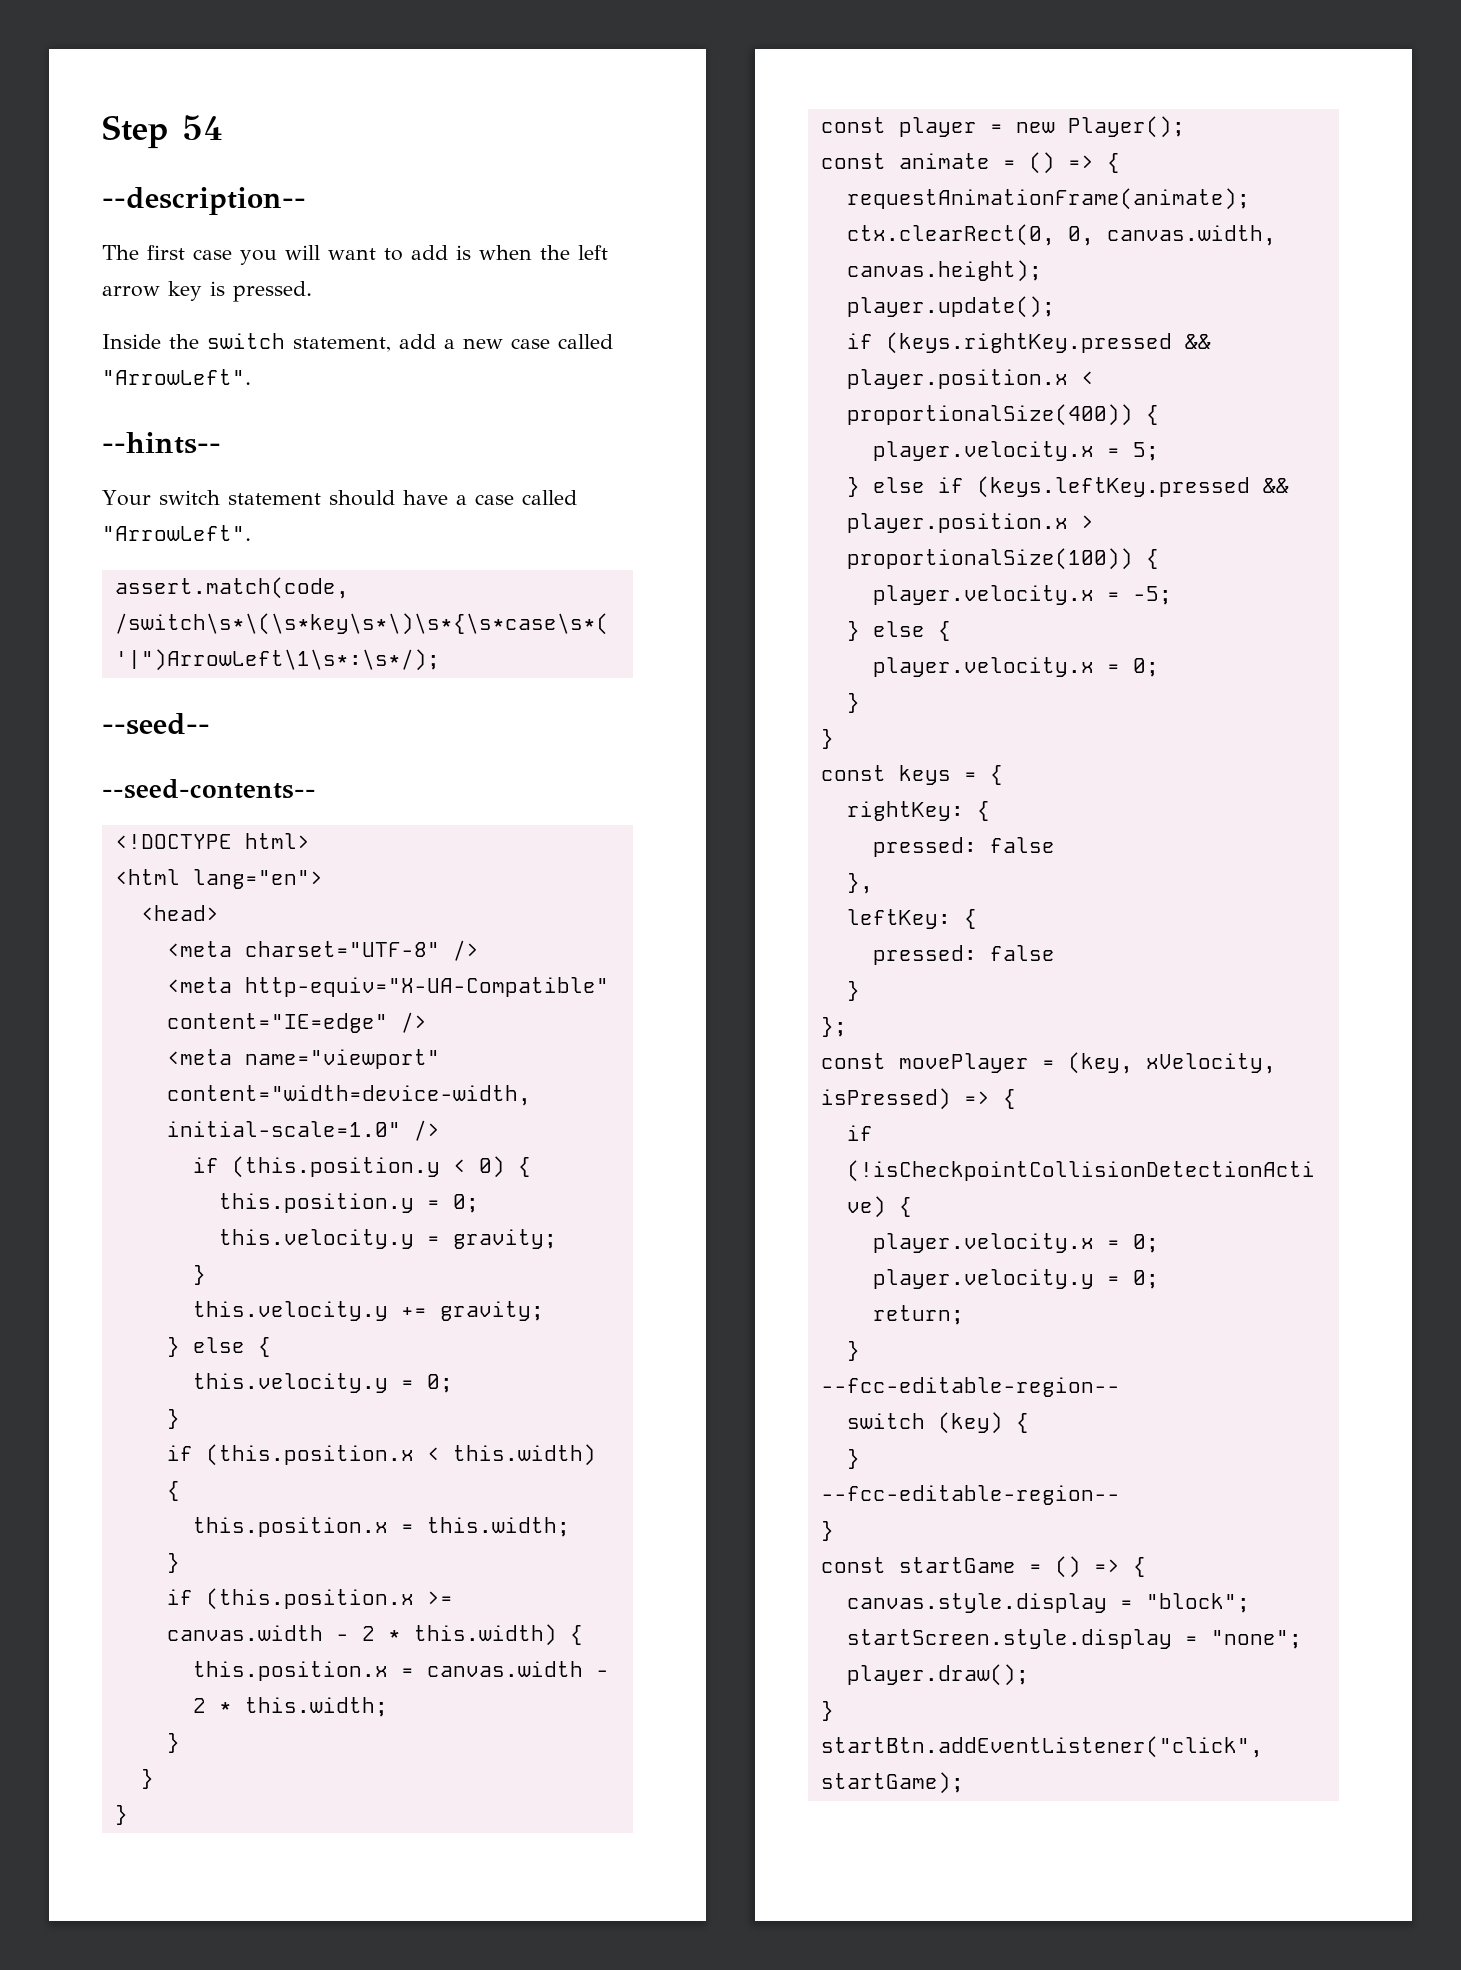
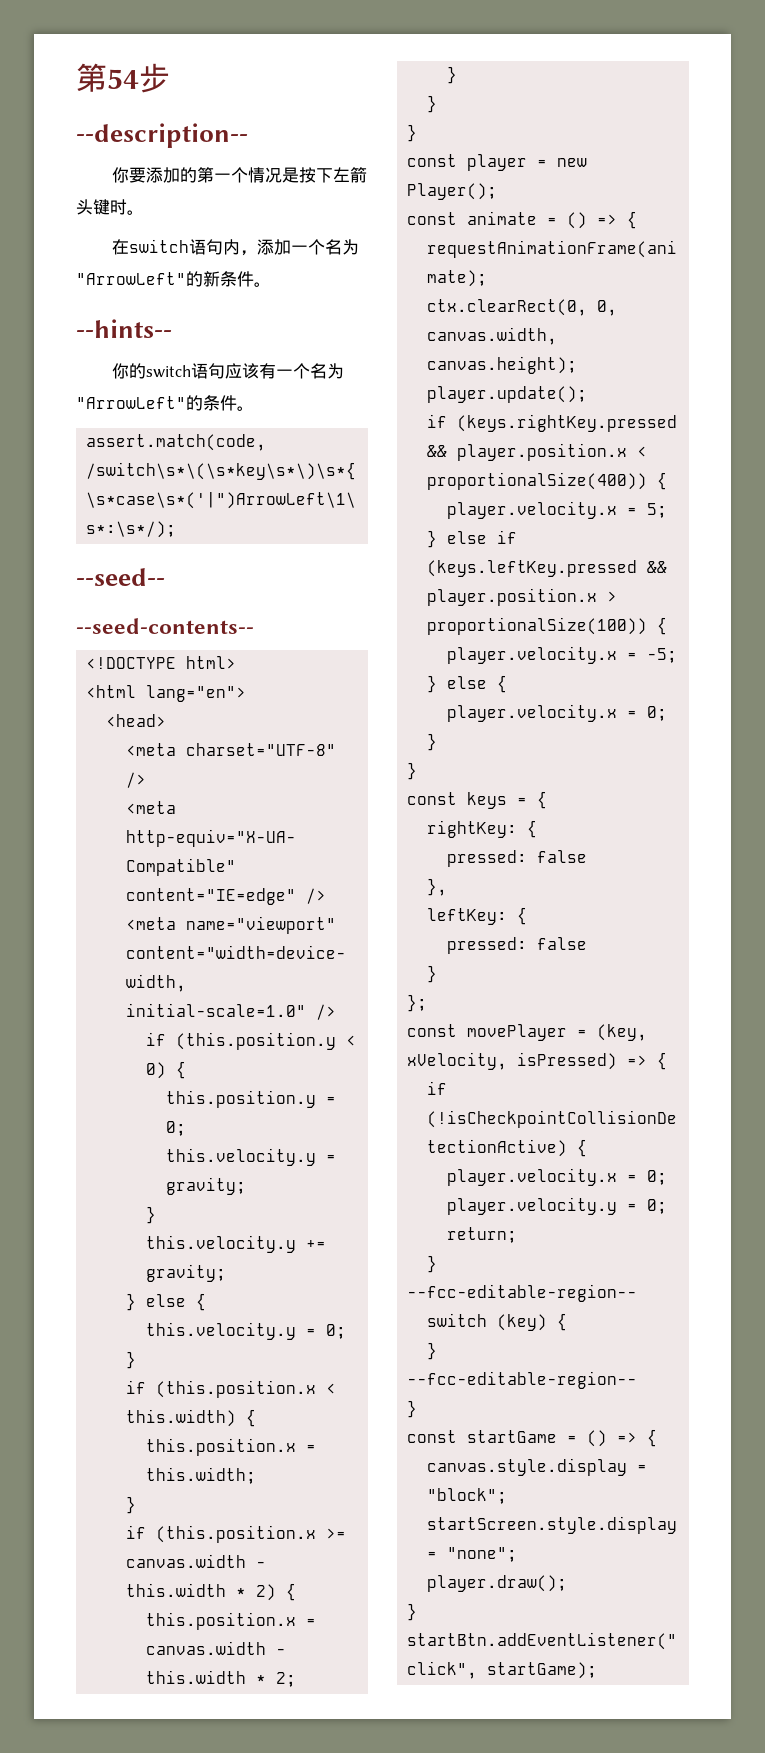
[102,115,168,149] Step -> [76,63,107,92] 第
(223, 127) none -> [139,63,170,93] 步
[102,245,608,265] [102,281,312,302] [102,333,613,352] [102,369,251,385] [102,432,221,454] [102,490,577,506] [102,525,251,541] The first case you will want to add is when the left arrow key is pressed. // Inside the switch statement, add a new case called "ArrowLeft". // --hints-- // Your switch statement should have a case called "ArrowLeft". -> [112,167,368,183] [76,199,144,215] [112,239,360,256] [76,271,271,287] [76,319,172,338] [112,363,345,379] [76,395,254,411] 你要添加的第一个情况是按下左箭头键时。 // 在switch语句内，添加一个名为"ArrowLeft"的新条件。 // --hints-- // 你的switch语句应该有一个名为"ArrowLeft"的条件。
[361,1624,557,1646] 2 * this.width) -> [126,1583,277,1601] this.width * 2)
[192,1697,388,1717] 2 * this.width; -> [146,1670,297,1687] this.width * 2;

